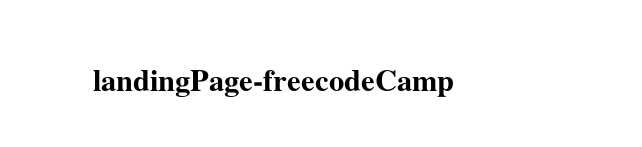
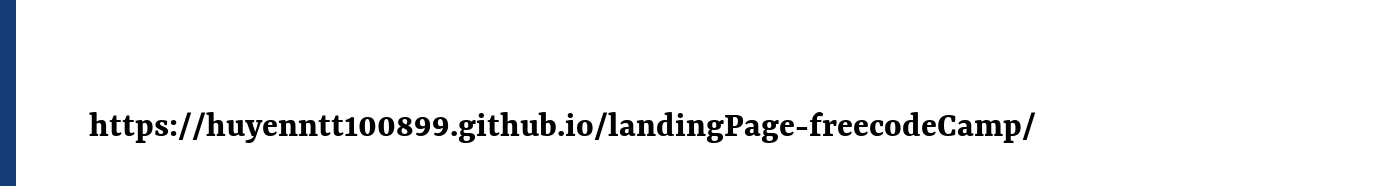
[93,70,454,97] landingPage-freecodeCamp -> [89,112,1036,143] https://huyenntt100899.github.io/landingPage-freecodeCamp/

